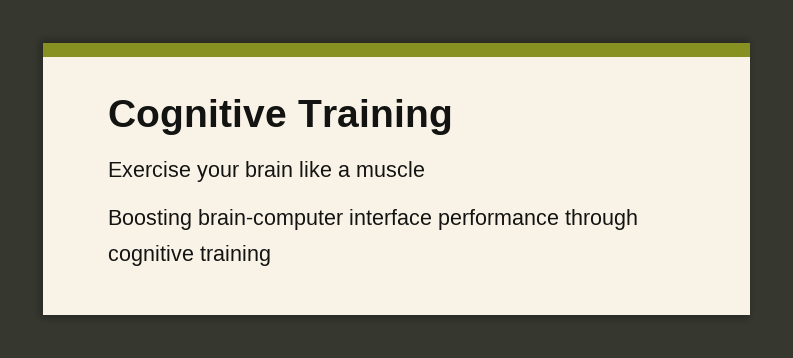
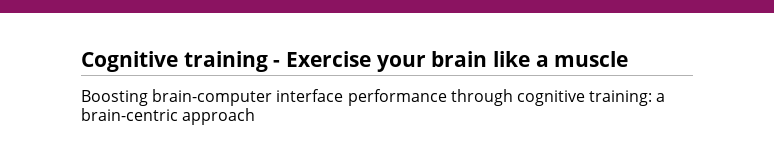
[298,99,453,135] Training // -> [183,51,281,72] training -
[200,245,271,266] training -> [589,90,666,106] [81,108,256,125] training: a brain-centric approach

